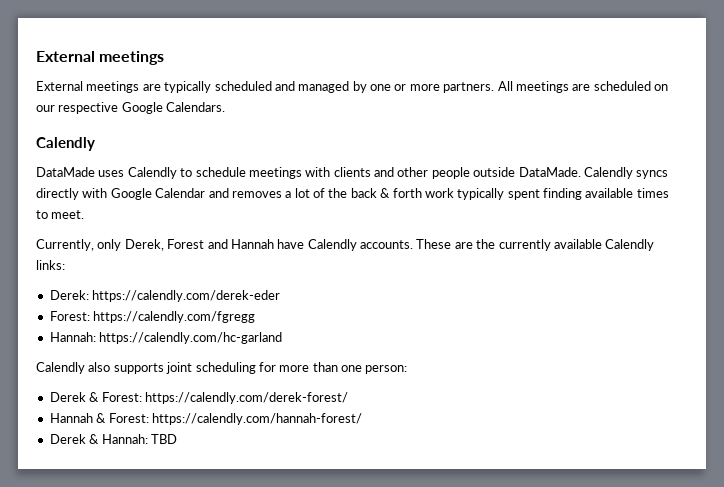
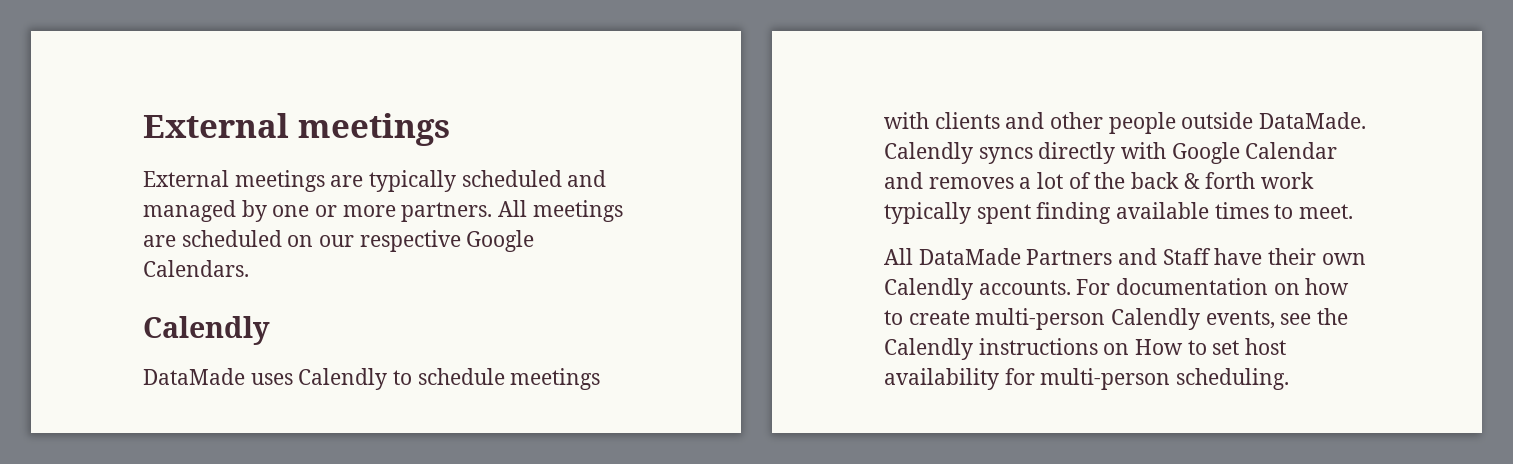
[36,239,655,251] [36,260,65,270] [49,290,281,302] [49,311,256,323] [49,332,283,344] [36,362,408,374] [49,392,348,404] [49,413,362,425] [49,434,177,444] Currently, only Derek, Forest and Hannah have Calendly accounts. These are the currently available Calendly links: // Derek: https://calendly.com/derek-eder // Forest: https://calendly.com/fgregg // Hannah: https://calendly.com/hc-garland // Calendly also supports joint scheduling for more than one person: // Derek & Forest: https://calendly.com/derek-forest/ // Hannah & Forest: https://calendly.com/hannah-forest/ // Derek & Hannah: TBD -> [884,248,1366,265] [884,278,1350,300] [884,308,1349,330] [884,338,1287,360] [884,368,1290,390] All DataMade Partners and Staff have their own Calendly accounts. For documentation on how to create multi-person Calendly events, see the Calendly instructions on How to set host availability for multi-person scheduling.

